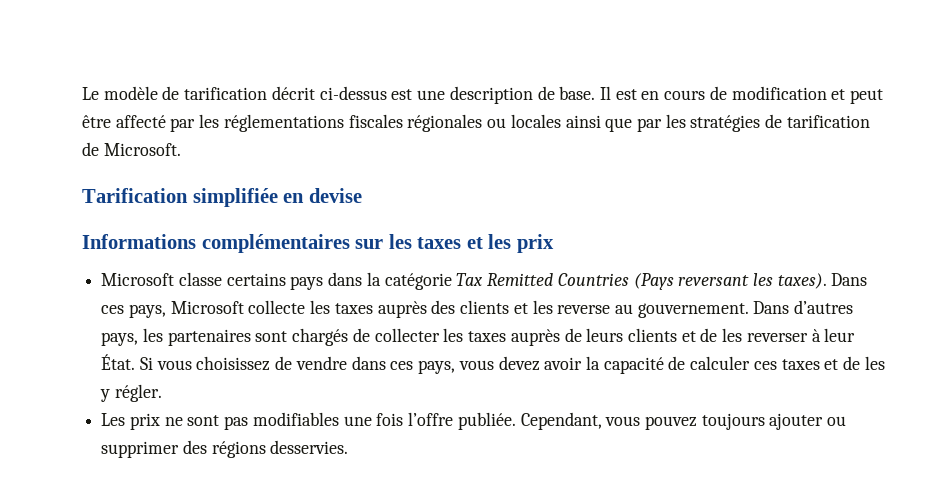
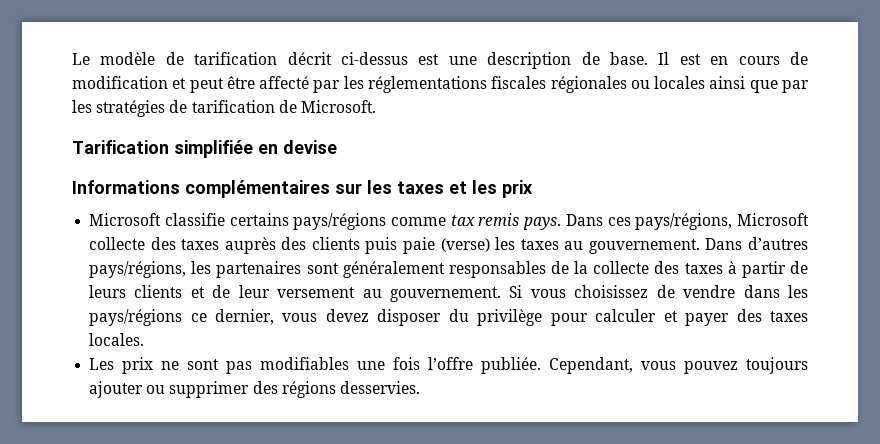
[178,272,827,290] classe certains pays dans la catégorie Tax Remitted Countries (Pays reversant les taxes). -> [164,213,562,230] classifie certains pays/régions comme tax remis pays.
[128,304,166,318] pays, -> [635,213,733,230] pays/régions,
[310,300,331,314] les -> [150,237,176,250] des
[513,300,611,314] et les reverse -> [365,237,559,254] puis paie (verse) les taxes
[101,332,139,346] pays, -> [89,261,187,278] pays/régions,
[292,328,560,346] chargés de collecter les taxes auprès -> [342,261,786,278] généralement responsables de la collecte des taxes à partir
[722,328,856,342] [101,354,136,370] les reverser à leur État. -> [238,285,502,302] leur versement au gouvernement.
[390,356,885,374] [100,384,162,402] ces pays, vous devez avoir la capacité de calculer ces taxes et de les y régler. -> [787,285,808,298] [89,309,809,326] [89,333,145,346] les pays/régions ce dernier, vous devez disposer du privilège pour calculer et payer des taxes locales.

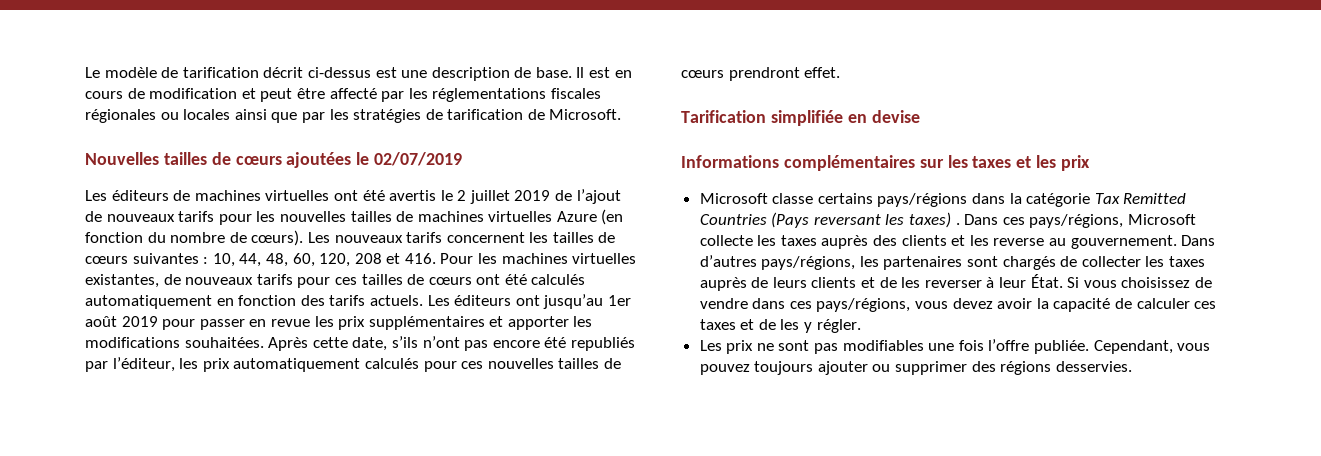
(376, 106) none -> [85,152,463,168] [85,189,621,204] [85,209,624,225] [85,230,616,246] [85,253,637,267] [85,274,586,288] [85,294,631,309] [85,316,593,330] [85,336,635,351] [85,357,621,372] [681,67,841,81] // Nouvelles tailles de cœurs ajoutées le 02/07/2019 // Les éditeurs de machines virtuelles ont été avertis le 2 juillet 2019 de l’ajout de nouveaux tarifs pour les nouvelles tailles de machines virtuelles Azure (en fonction du nombre de cœurs). Les nouveaux tarifs concernent les tailles de cœurs suivantes : 10, 44, 48, 60, 120, 208 et 416. Pour les machines virtuelles existantes, de nouveaux tarifs pour ces tailles de cœurs ont été calculés automatiquement en fonction des tarifs actuels. Les éditeurs ont jusqu’au 1er août 2019 pour passer en revue les prix supplémentaires et apporter les modifications souhaitées. Après cette date, s’ils n’ont pas encore été republiés par l’éditeur, les prix automatiquement calculés pour ces nouvelles tailles de cœurs prendront effet.
[164,213,225,226] classifie -> [772,193,814,204] classe
[390,213,562,230] comme tax remis pays. -> [972,193,1187,207] [699,212,960,228] dans la catégorie Tax Remitted Countries (Pays reversant les taxes) .
[150,237,176,250] des -> [757,235,777,246] les
[365,237,559,254] puis paie (verse) les taxes -> [951,235,1045,246] et les reverse
[342,261,786,278] généralement responsables de la collecte des taxes à partir -> [1002,256,1206,270] [699,277,747,291] chargés de collecter les taxes auprès
[238,285,502,302] leur versement au gouvernement. -> [901,274,1063,288] les reverser à leur État.
[787,285,808,298] [89,309,809,326] [89,333,145,346] les pays/régions ce dernier, vous devez disposer du privilège pour calculer et payer des taxes locales. -> [789,298,1217,312] [699,319,861,333] ces pays/régions, vous devez avoir la capacité de calculer ces taxes et de les y régler.

